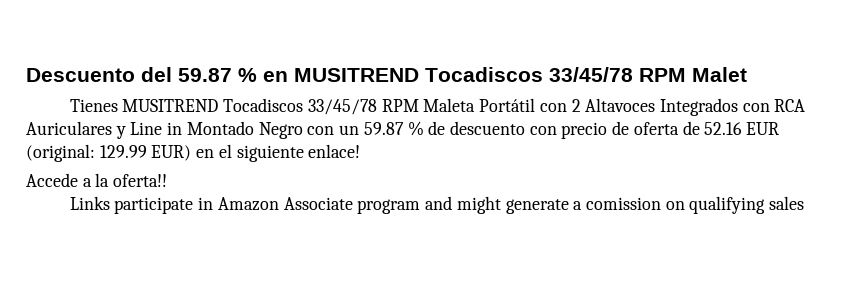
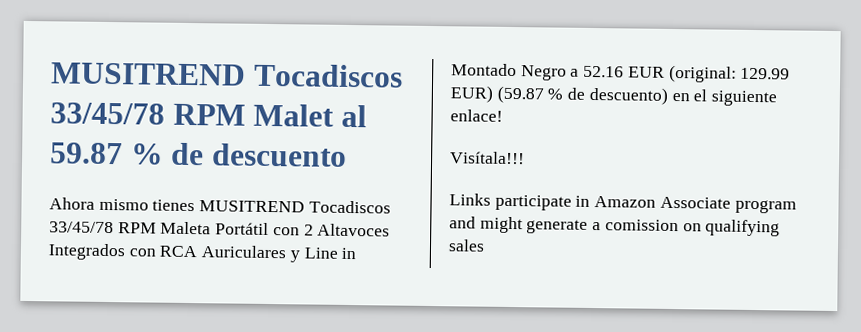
[26,67,288,82] Descuento del 59.87 % en -> (50, 74) none
[69,99,118,112] // Tienes -> [340,104,367,128] [50,142,347,167] [49,197,196,212] al 59.87 % de descuento // Ahora mismo tienes
[307,121,700,139] con un 59.87 % de descuento con precio de oferta de -> [570,68,580,77] a
(192, 153) none -> [496,85,668,105] (59.87 % de descuento)
[26,173,168,187] Accede a la oferta!! -> [450,151,525,165] Visítala!!!

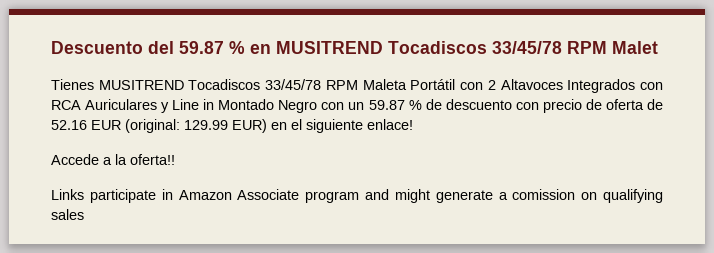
(50, 74) none -> [51,41,271,54] Descuento del 59.87 % en
[340,104,367,128] [50,142,347,167] [49,197,196,212] al 59.87 % de descuento // Ahora mismo tienes -> [51,79,94,90] // Tienes
[570,68,580,77] a -> [321,99,663,113] con un 59.87 % de descuento con precio de oferta de
[496,85,668,105] (59.87 % de descuento) -> (267, 126) none
[450,151,525,165] Visítala!!! -> [51,154,175,165] Accede a la oferta!!

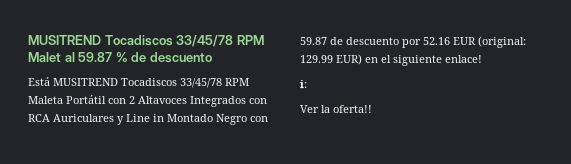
[51,41,271,54] Descuento del 59.87 % en -> (28, 40) none
[51,79,94,90] // Tienes -> [64,52,212,63] [28,77,50,86] al 59.87 % de descuento // Está
[348,99,663,113] un 59.87 % de descuento con precio de oferta de -> [300,37,421,48] 59.87 de descuento por
[51,154,112,165] Accede a -> [300,80,307,89] [300,105,319,113] ℹ: // Ver
[51,189,663,203] [51,209,84,220] // Links participate in Amazon Associate program and might generate a comission on qualifying sales -> (372, 109) none

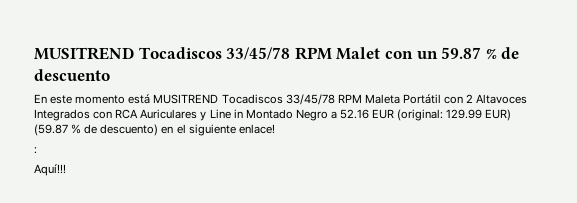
[64,52,75,62] al -> [384,51,438,59] con un
[28,77,50,86] Está -> [34,94,151,104] En este momento está
[250,116,268,122] [300,37,421,48] con 59.87 de descuento por -> [330,111,337,119] a
(362, 59) none -> [34,124,159,136] (59.87 % de descuento)
[300,80,307,89] [300,105,372,113] ℹ: // Ver la oferta!! -> [34,147,37,154] [34,164,66,176] : // Aquí!!!

